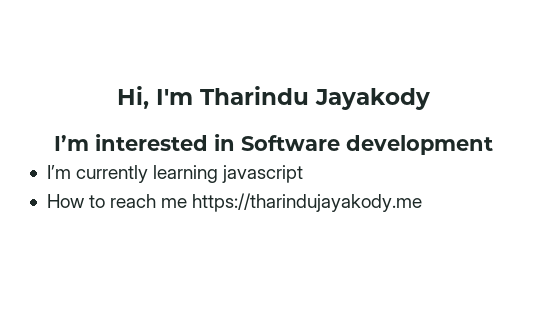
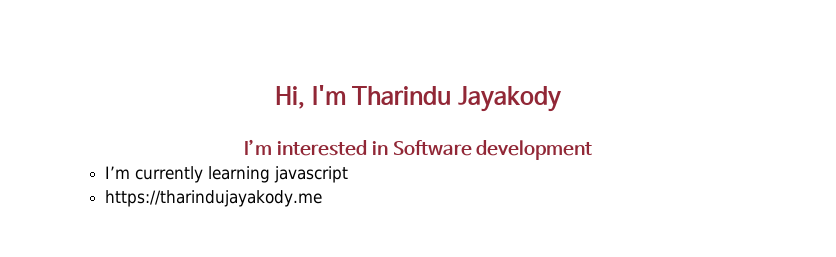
[46,194,188,208] How to reach me -> (349, 174) none

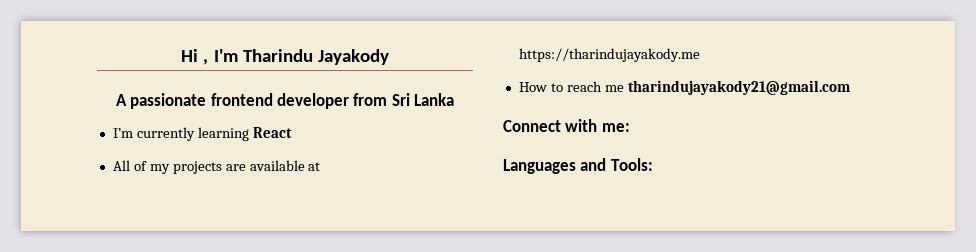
[275,86,306,109] Hi, -> [181,49,209,65] Hi ,
[243,139,593,160] [105,166,349,183] [105,190,323,207] I’m interested in Software development // I’m currently learning javascript // https://tharindujayakody.me -> [115,93,455,109] [112,127,292,141] [112,160,321,174] [518,48,700,62] [518,80,851,95] [503,119,630,132] [503,158,653,174] A passionate frontend developer from Sri Lanka // I’m currently learning React // All of my projects are available at https://tharindujayakody.me // How to reach me tharindujayakody21@gmail.com // Connect with me: // Languages and Tools:

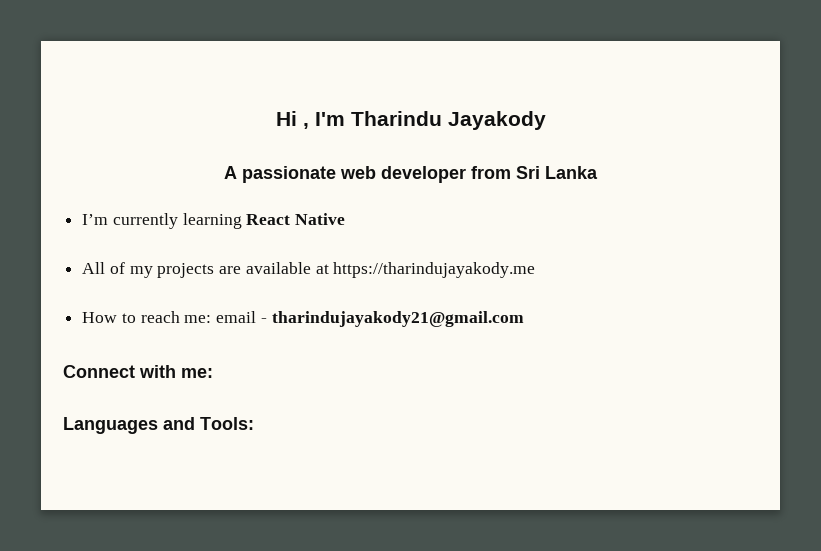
[210,93,273,106] frontend -> [340,166,376,179] web
(292, 132) none -> [295,213,346,225] Native
[604,85,624,92] me -> [184,311,267,323] me: email -

